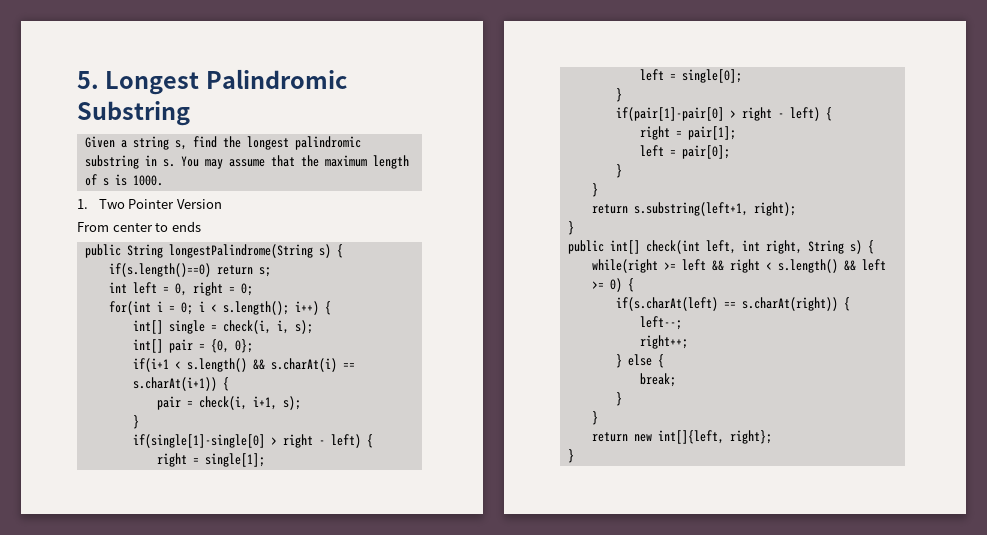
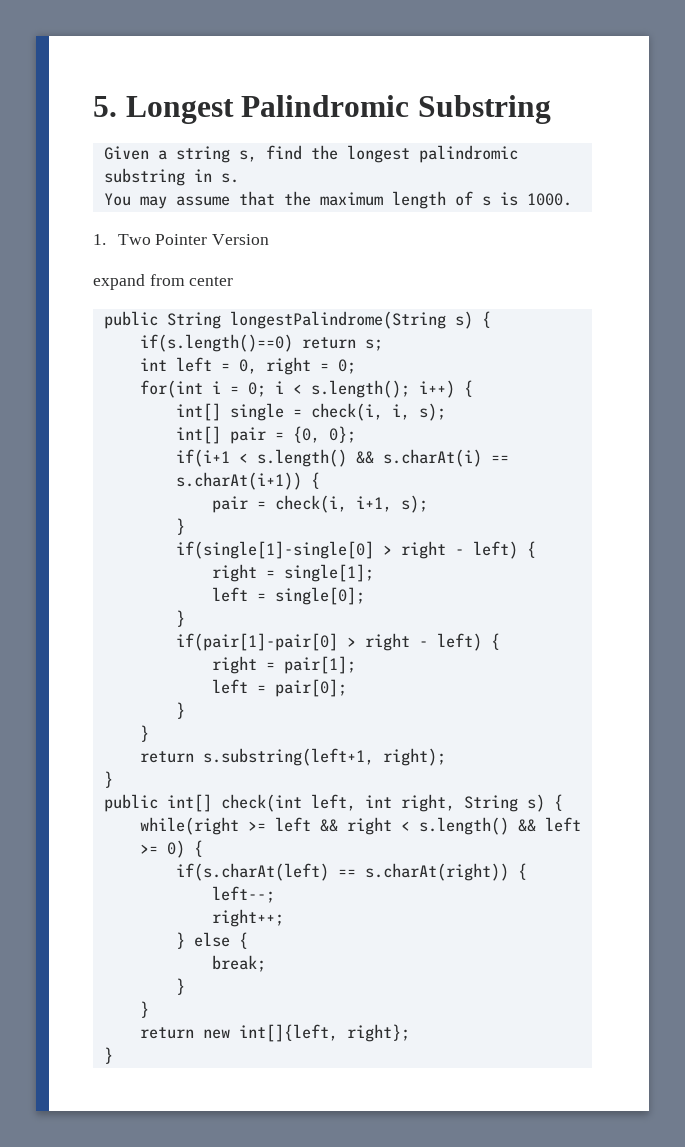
(175, 163) none -> (239, 178) //
[77,222,109,232] From -> [93,274,185,290] expand from
[155,221,201,232] to ends -> (234, 281) none

